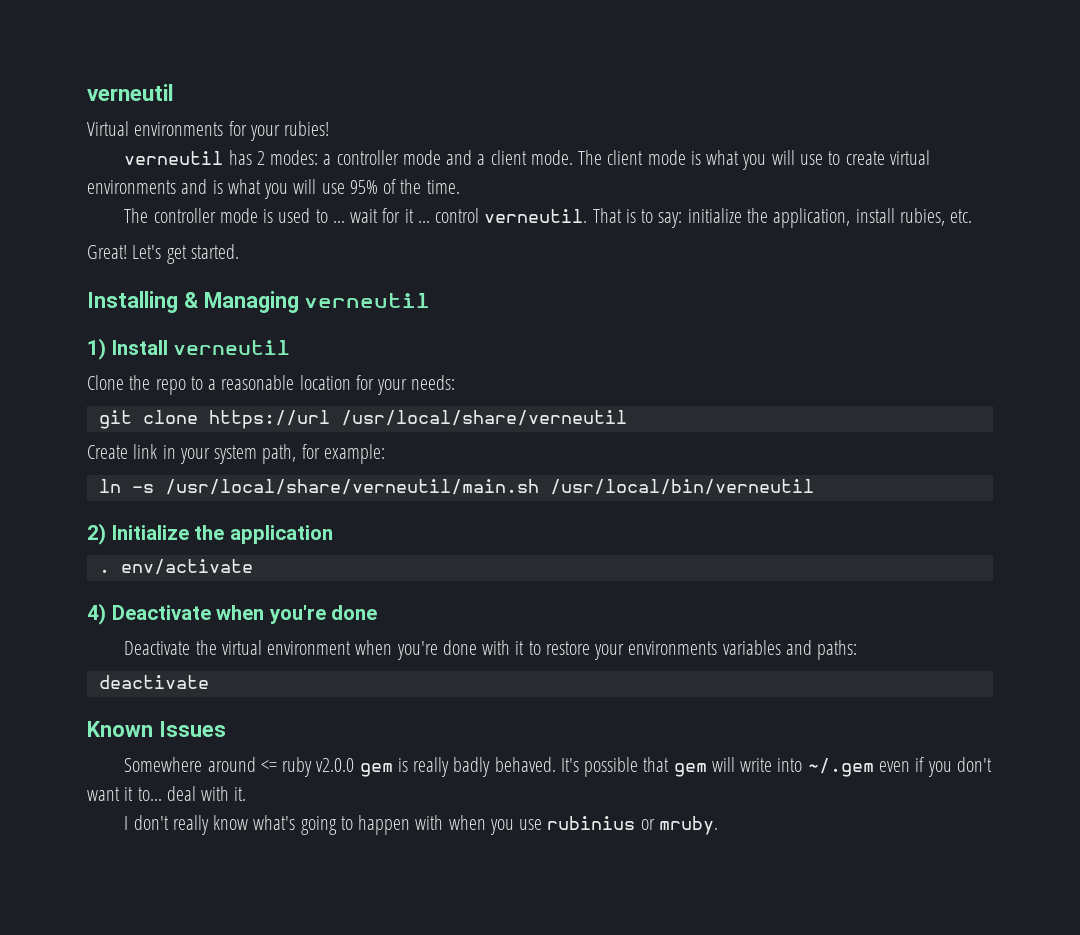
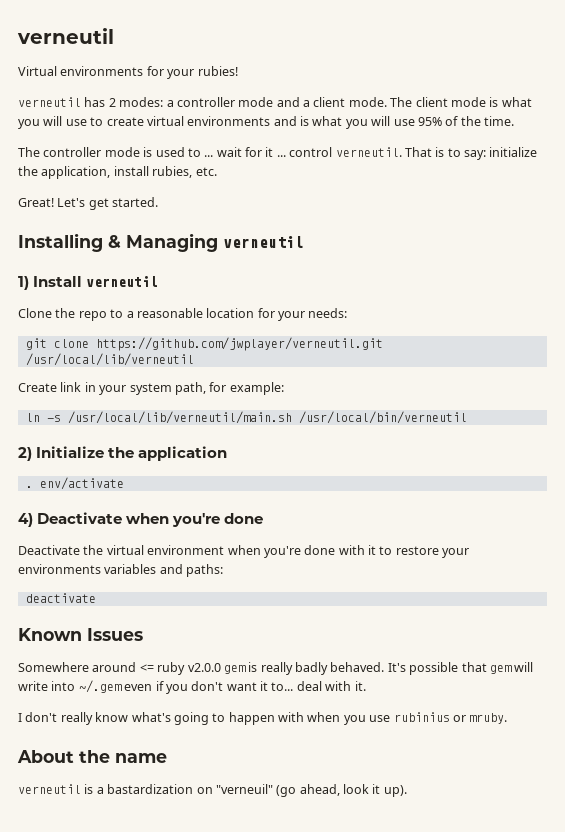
[208,410,627,429] https://url /usr/local/share/verneutil -> [95,337,383,351] [25,353,194,366] https://github.com/jwplayer/verneutil.git /usr/local/lib/verneutil
[164,479,539,495] /usr/local/share/verneutil/main.sh -> [67,411,292,424] /usr/local/lib/verneutil/main.sh
(718, 825) none -> [17,750,167,763] [18,784,407,797] // About the name // verneutil is a bastardization on "verneuil" (go ahead, look it up).

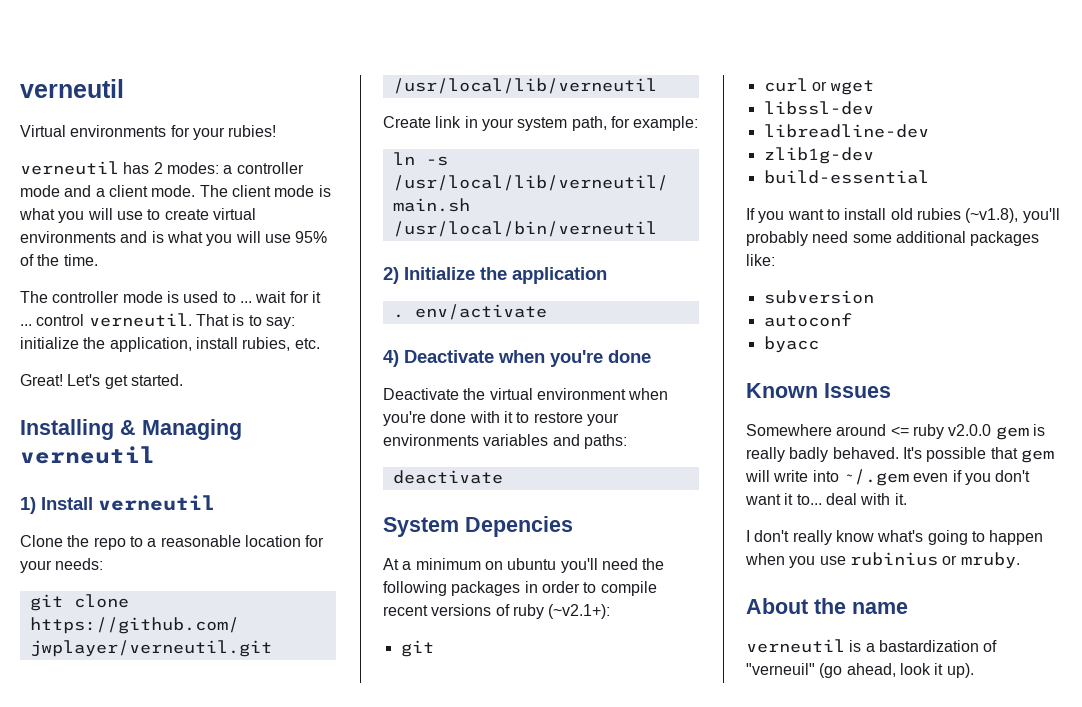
(96, 598) none -> [383,516,573,537] [383,558,665,573] [383,581,657,596] [383,604,611,619] [400,640,434,657] [763,78,875,95] [763,101,874,115] [763,124,929,138] [763,147,874,164] [763,170,929,184] [746,208,1060,223] [746,231,1040,246] [746,254,775,266] [763,290,874,304] [763,313,852,327] [763,336,819,353] // System Depencies // At a minimum on ubuntu you'll need the following packages in order to compile recent versions of ruby (~v2.1+): // git // curl or wget // libssl-dev // libreadline-dev // zlib1g-dev // build-essential // If you want to install old rubies (~v1.8), you'll probably need some additional packages like: // subversion // autoconf // byacc
[278,712,304,722] with -> (1044, 537) none
[196,787,213,794] on -> [983,640,998,652] of

